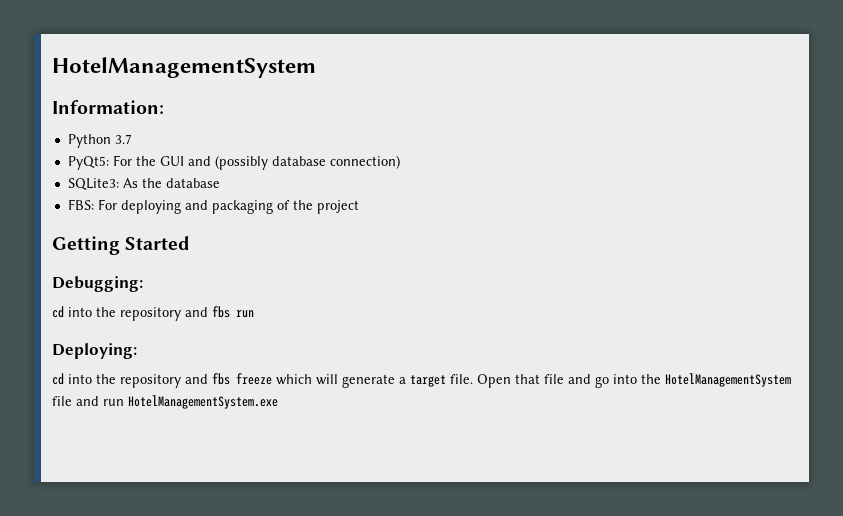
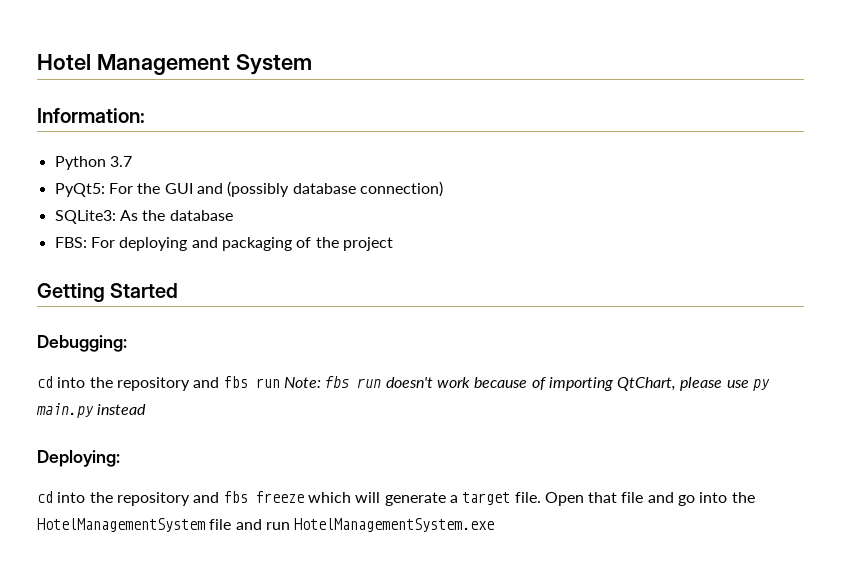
[52,57,316,78] HotelManagementSystem -> [37,54,312,75] Hotel Management System
(254, 314) none -> [283,376,771,391] [36,403,147,418] Note: fbs run doesn't work because of importing QtChart, please use py main.py instead

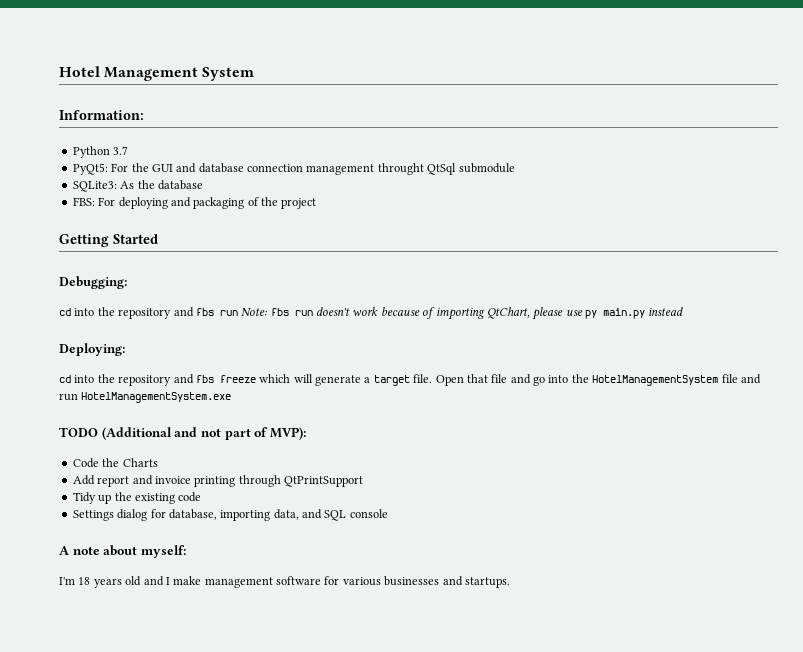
[227,181,443,197] (possibly database connection) -> [198,163,515,175] database connection management throught QtSql submodule
(495, 525) none -> [59,427,306,440] [72,458,158,468] [72,475,363,487] [72,492,202,504] [72,509,388,521] [59,545,186,558] [59,576,510,588] // TODO (Additional and not part of MVP): // Code the Charts // Add report and invoice printing through QtPrintSupport // Tidy up the existing code // Settings dialog for database, importing data, and SQL console // A note about myself: // I'm 18 years old and I make management software for various businesses and startups.

